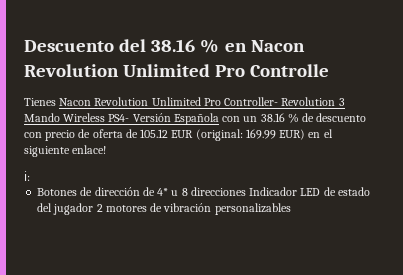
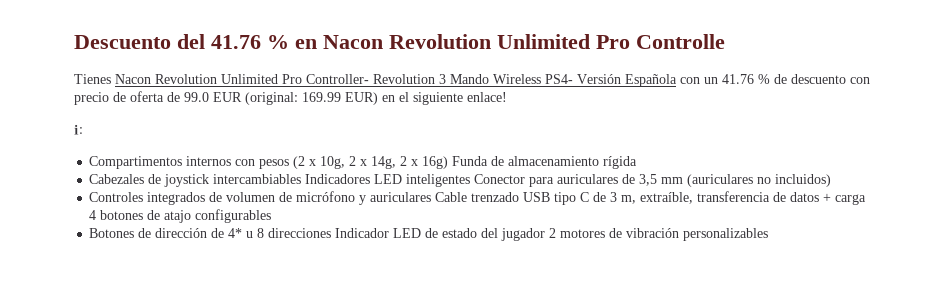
[151,39,196,52] 38.16 -> [211,35,261,49] 41.76
[260,113,285,122] 38.16 -> [722,74,754,84] 41.76
[140,129,169,138] 105.12 -> [184,92,209,102] 99.0
(30, 176) none -> [89,156,638,169] [89,174,832,187] [89,191,867,205] [89,209,272,223] // Compartimentos internos con pesos (2 x 10g, 2 x 14g, 2 x 16g) Funda de almacenamiento rígida // Cabezales de joystick intercambiables Indicadores LED inteligentes Conector para auriculares de 3,5 mm (auriculares no incluidos) // Controles integrados de volumen de micrófono y auriculares Cable trenzado USB tipo C de 3 m, extraíble, transferencia de datos + carga 4 botones de atajo configurables

